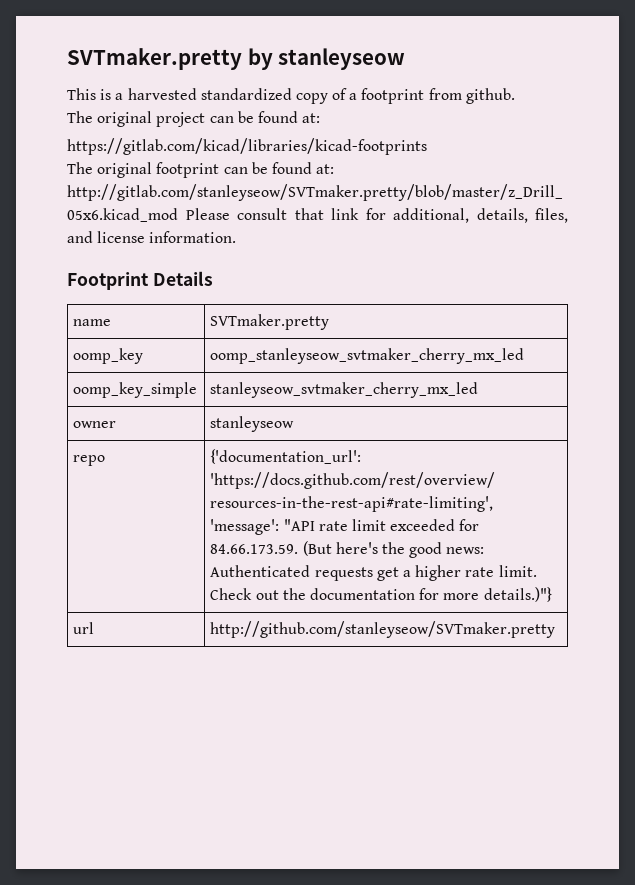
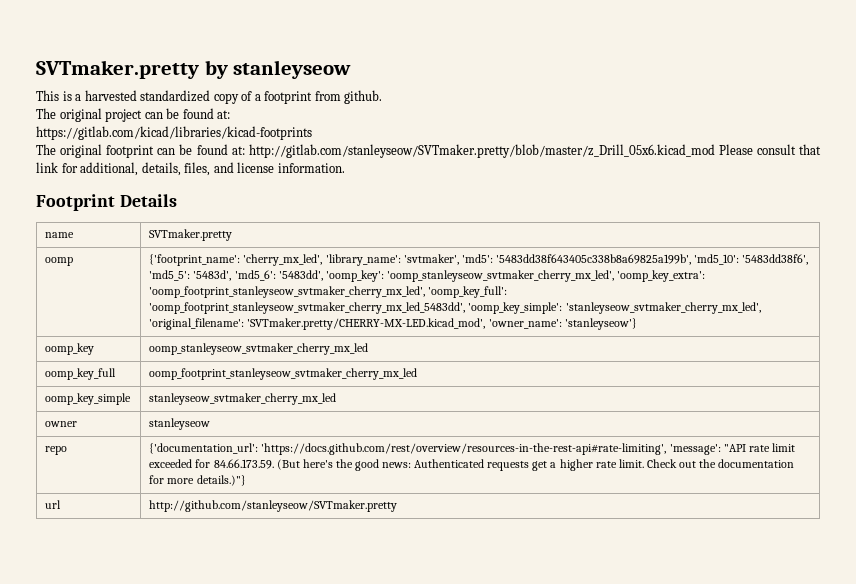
(330, 322) none -> [45,257,74,266] [149,254,809,266] [149,270,705,282] [149,286,508,298] [149,302,761,314] [149,318,637,330] // oomp | {'footprint_name': 'cherry_mx_led', 'library_name': 'svtmaker', 'md5': '5483dd38f643405c338b8a69825a199b', 'md5_10': '5483dd38f6', 'md5_5': '5483d', 'md5_6': '5483dd', 'oomp_key': 'oomp_stanleyseow_svtmaker_cherry_mx_led', 'oomp_key_extra': 'oomp_footprint_stanleyseow_svtmaker_cherry_mx_led', 'oomp_key_full': 'oomp_footprint_stanleyseow_svtmaker_cherry_mx_led_5483dd', 'oomp_key_simple': 'stanleyseow_svtmaker_cherry_mx_led', 'original_filename': 'SVTmaker.pretty/CHERRY-MX-LED.kicad_mod', 'owner_name': 'stanleyseow'}
(525, 356) none -> [45,368,117,380] [149,368,418,380] // oomp_key_full | oomp_footprint_stanleyseow_svtmaker_cherry_mx_led

